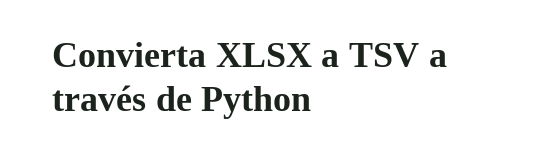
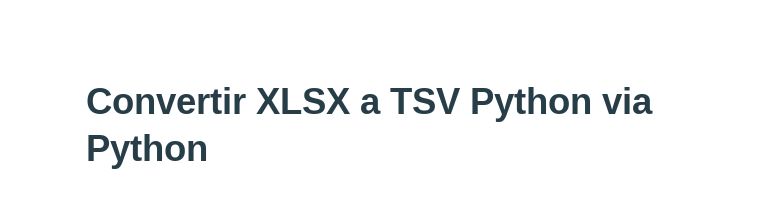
[52,42,206,67] Convierta -> [86,87,246,114] Convertir
[428,50,447,67] [52,85,192,111] a través de -> [470,87,653,122] Python via

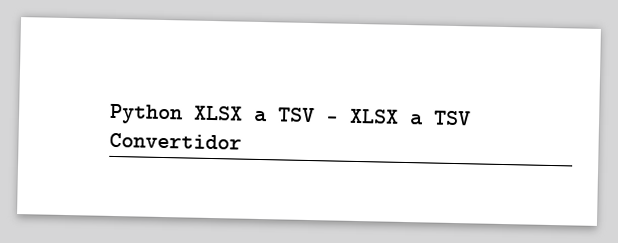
[86,87,653,122] [86,134,208,169] Convertir XLSX a TSV Python via Python -> [109,103,471,126] [109,132,242,150] Python XLSX a TSV - XLSX a TSV Convertidor

